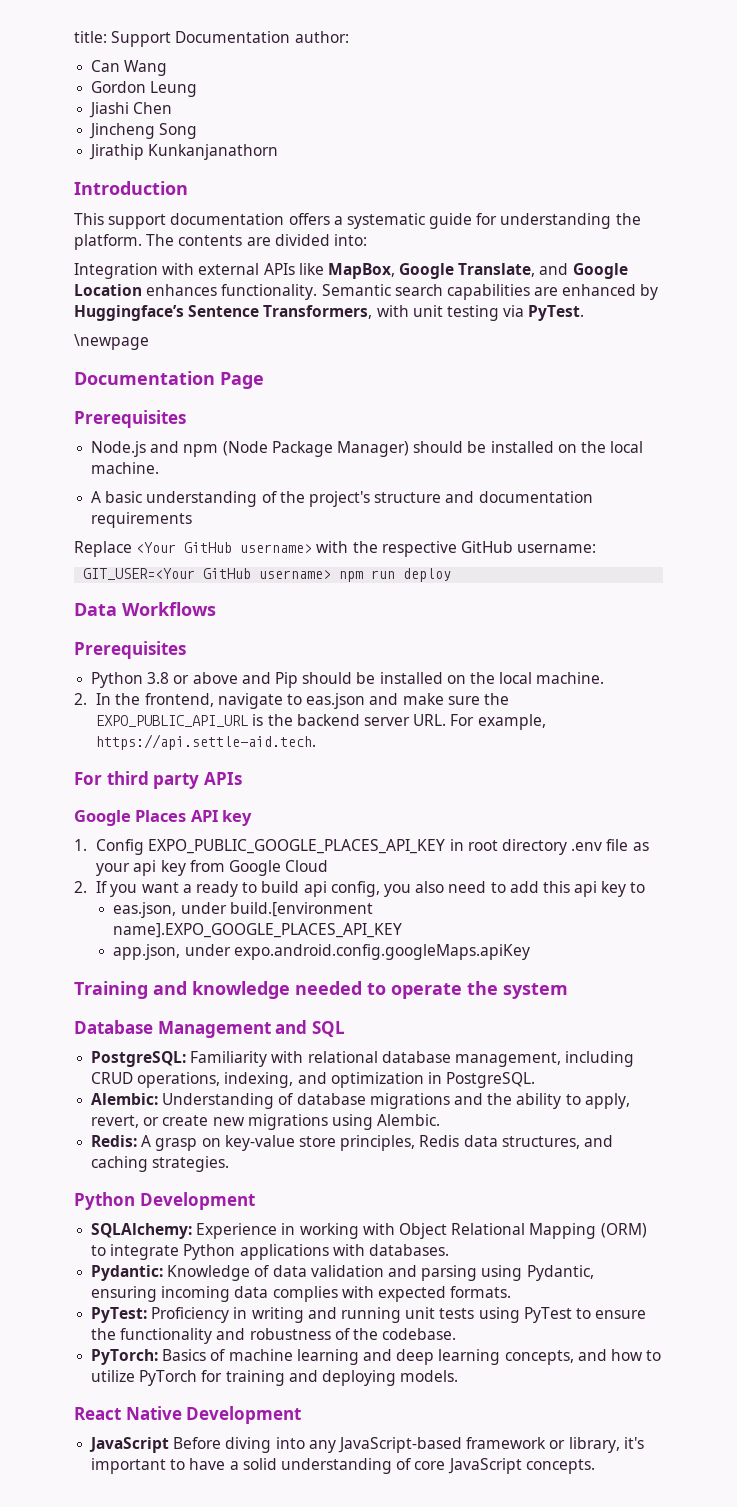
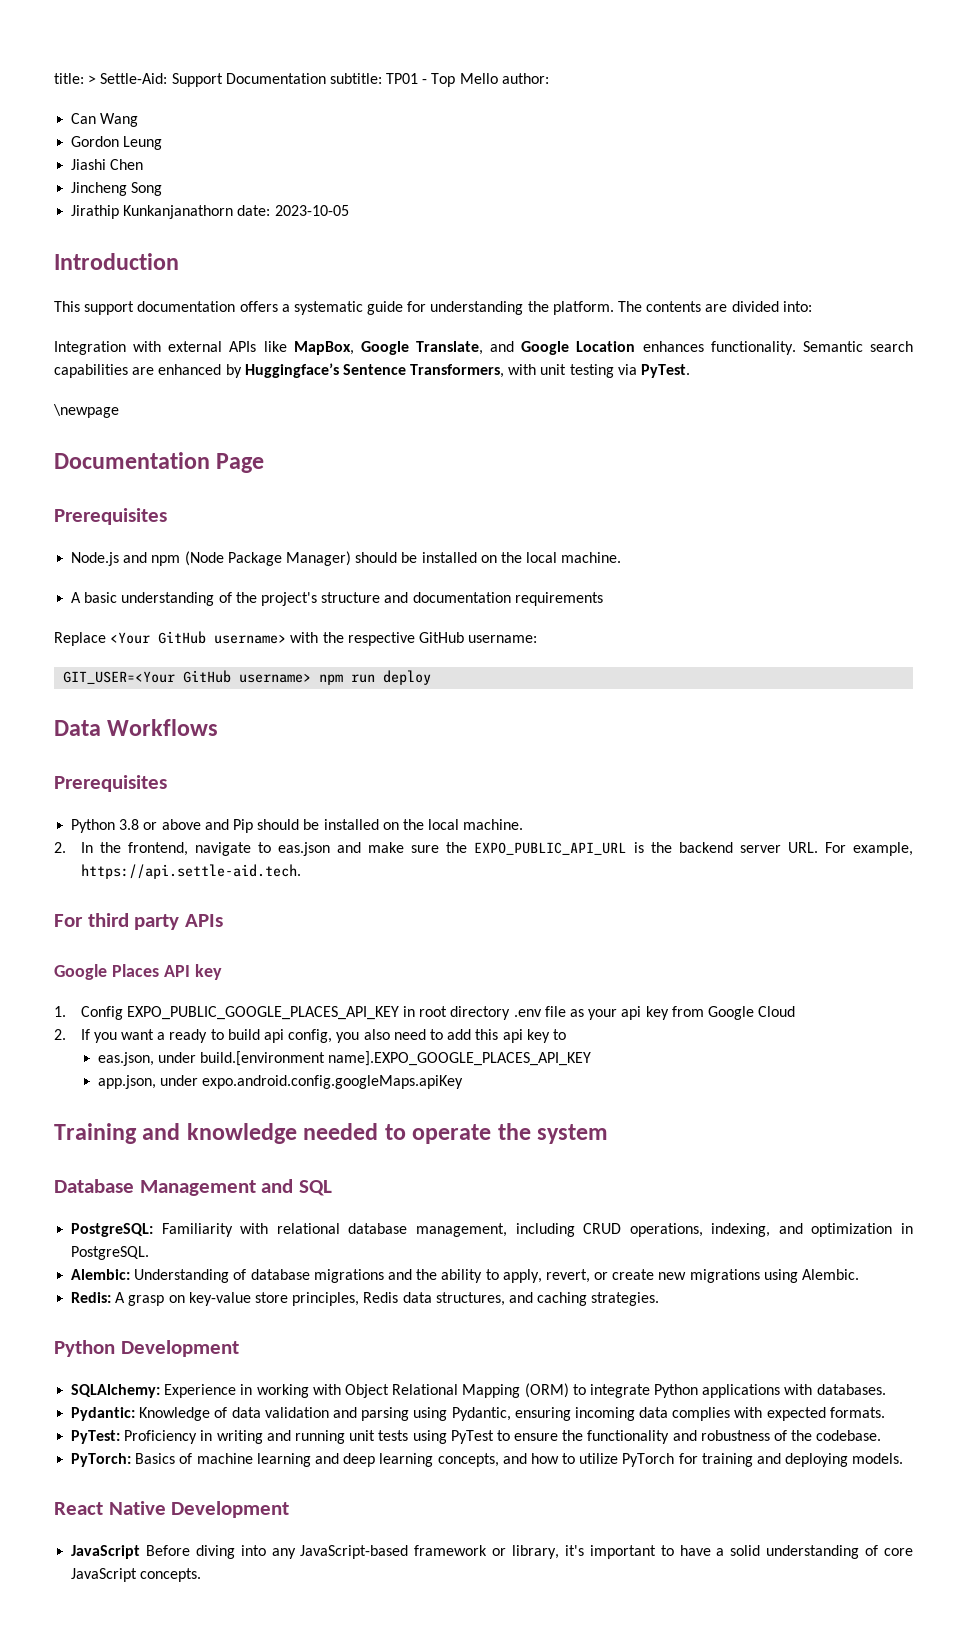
[111,31,291,47] Support Documentation -> [88,73,498,87] > Settle-Aid: Support Documentation subtitle: TP01 - Top Mello
(279, 152) none -> [237,205,349,216] date: 2023-10-05

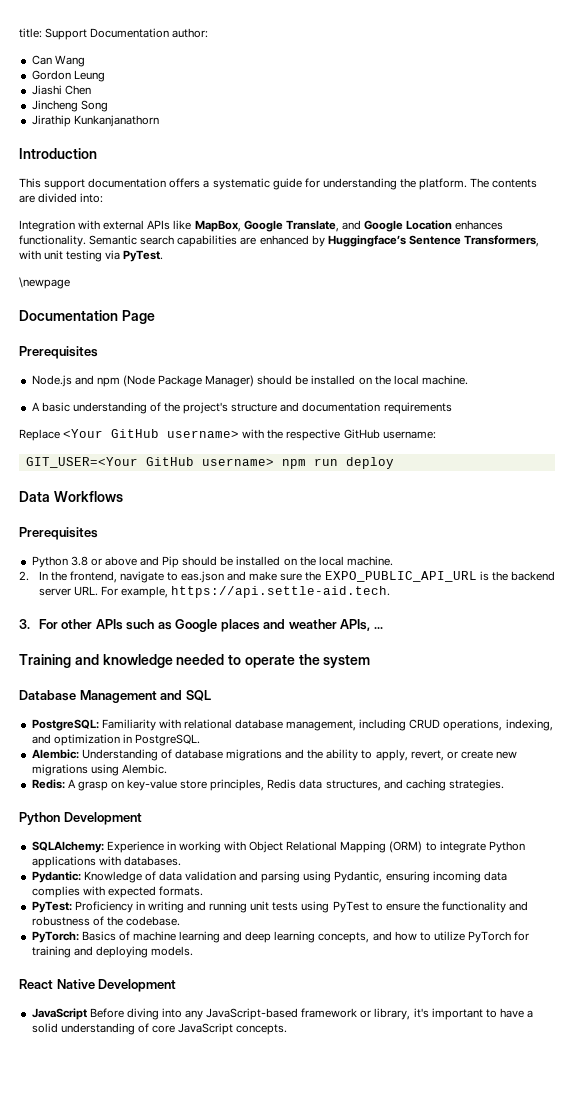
[88,73,498,87] > Settle-Aid: Support Documentation subtitle: TP01 - Top Mello -> [45,28,170,40] Support Documentation
[237,205,349,216] date: 2023-10-05 -> (159, 121) none
[54,913,224,930] [54,964,222,980] [54,1006,796,1020] [54,1029,566,1043] [97,1051,592,1066] [97,1075,464,1089] For third party APIs // Google Places API key // 1. Config EXPO_PUBLIC_GOOGLE_PLACES_API_KEY in root directory .env file as your api key from Google Cloud // 2. If you want a ready to build api config, you also need to add this api key to // eas.json, under build.[environment name].EXPO_GOOGLE_PLACES_API_KEY // app.json, under expo.android.config.googleMaps.apiKey -> [19,619,383,632] 3. For other APIs such as Google places and weather APIs, ...

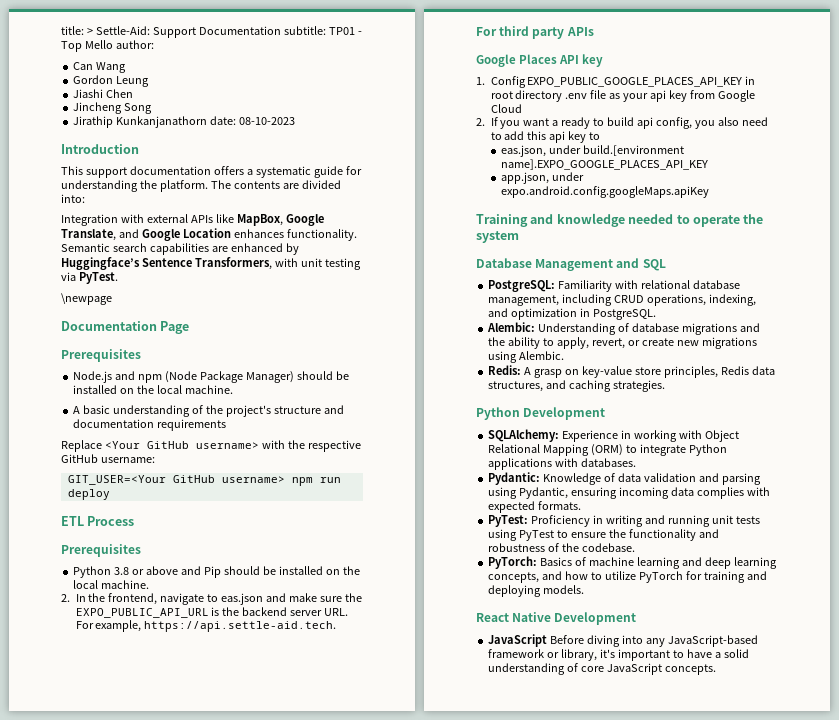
[45,28,170,40] Support Documentation -> [86,26,362,38] [61,40,113,52] > Settle-Aid: Support Documentation subtitle: TP01 - Top Mello
(159, 121) none -> [210,116,296,125] date: 08-10-2023
[19,491,123,502] Data Workflows -> [61,516,135,526] ETL Process
[19,619,383,632] 3. For other APIs such as Google places and weather APIs, ... -> [476,26,594,39] [476,54,604,67] [476,76,756,88] [490,90,756,102] [490,104,522,113] [476,117,769,129] [490,131,601,143] [500,145,684,157] [500,159,708,170] [500,172,584,184] [500,186,709,198] For third party APIs // Google Places API key // 1. Config EXPO_PUBLIC_GOOGLE_PLACES_API_KEY in root directory .env file as your api key from Google Cloud // 2. If you want a ready to build api config, you also need to add this api key to // eas.json, under build.[environment name].EXPO_GOOGLE_PLACES_API_KEY // app.json, under expo.android.config.googleMaps.apiKey

